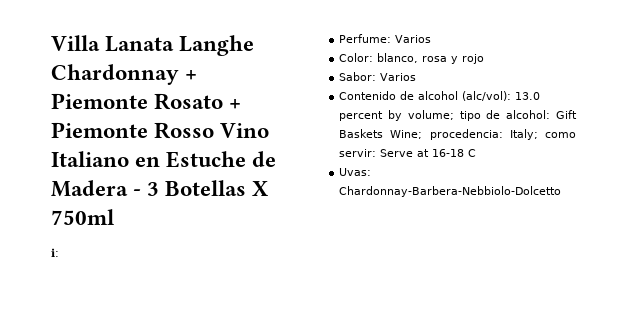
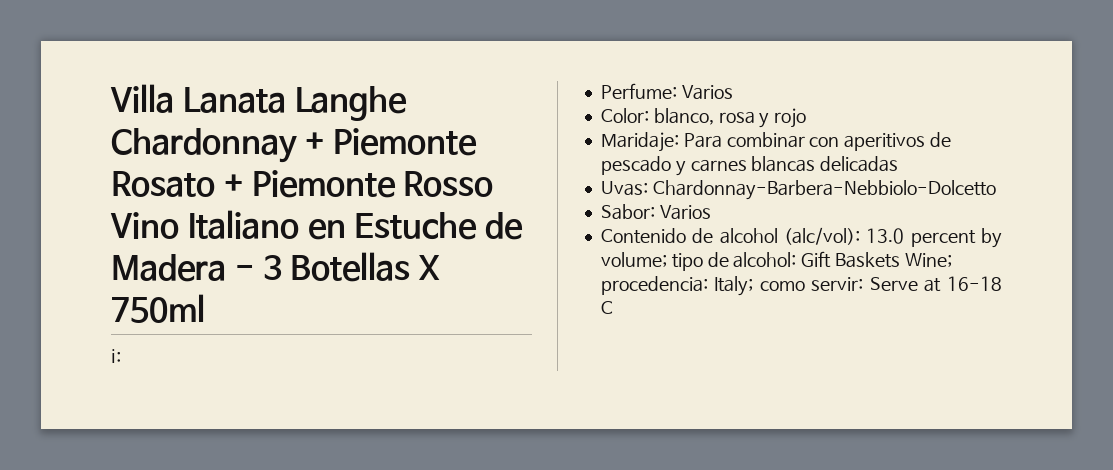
(485, 59) none -> [600,132,952,152] [600,156,899,176] [600,180,996,200] // Maridaje: Para combinar con aperitivos de pescado y carnes blancas delicadas // Uvas: Chardonnay-Barbera-Nebbiolo-Dolcetto
[339,168,372,176] [339,186,562,197] // Uvas: Chardonnay-Barbera-Nebbiolo-Dolcetto -> (613, 307) none

